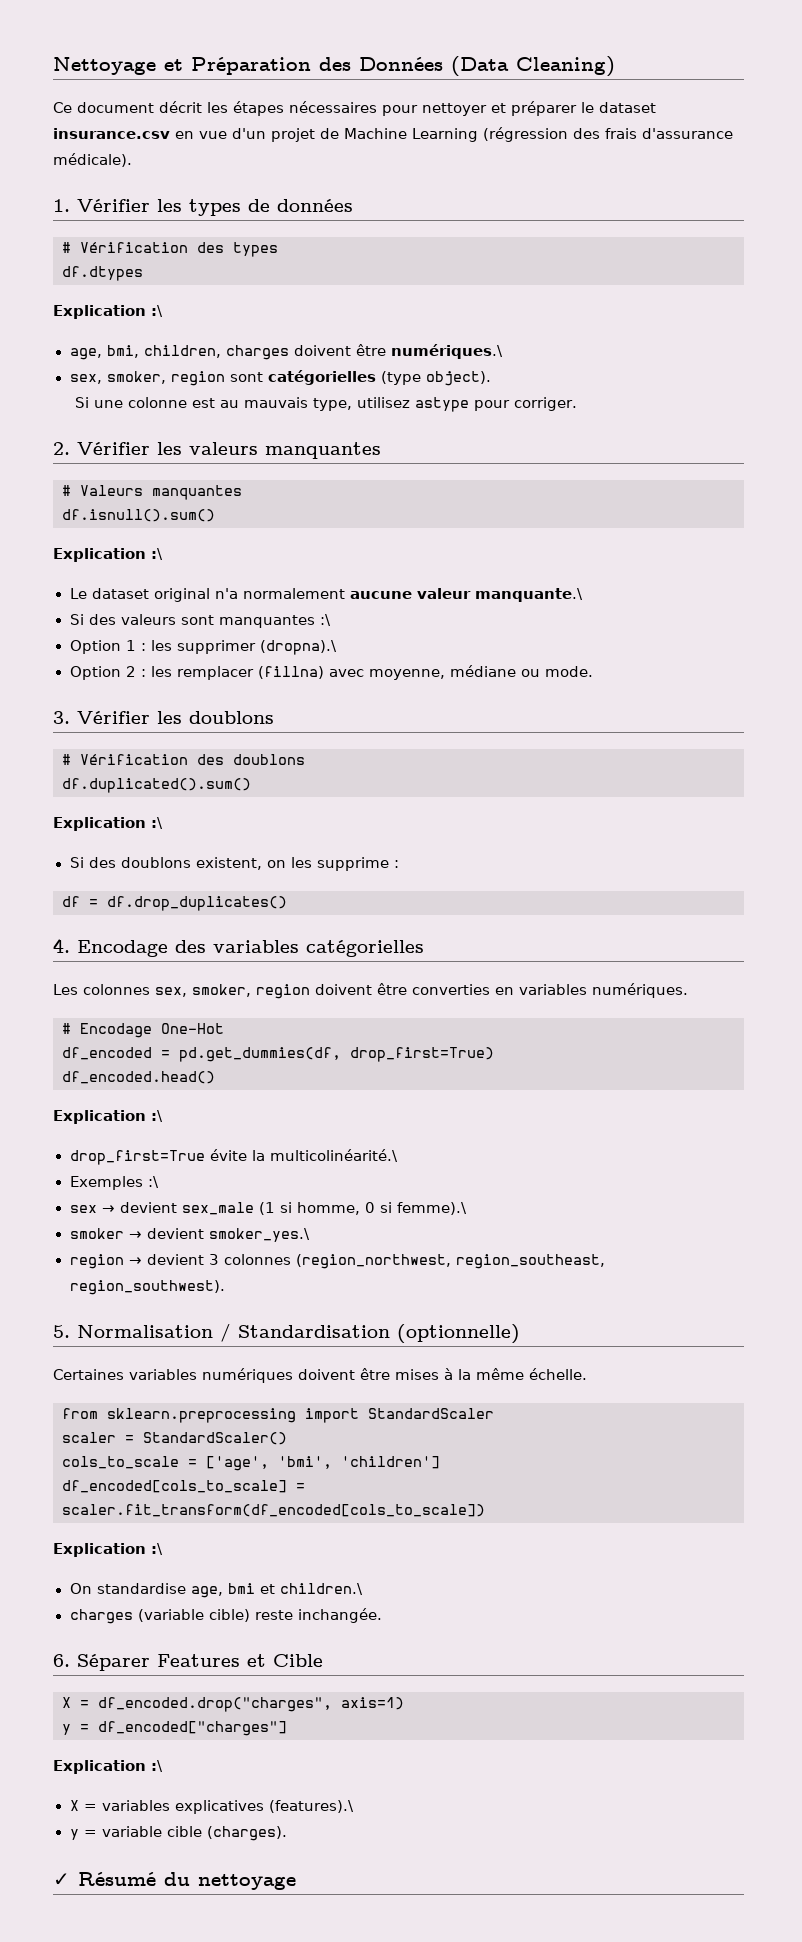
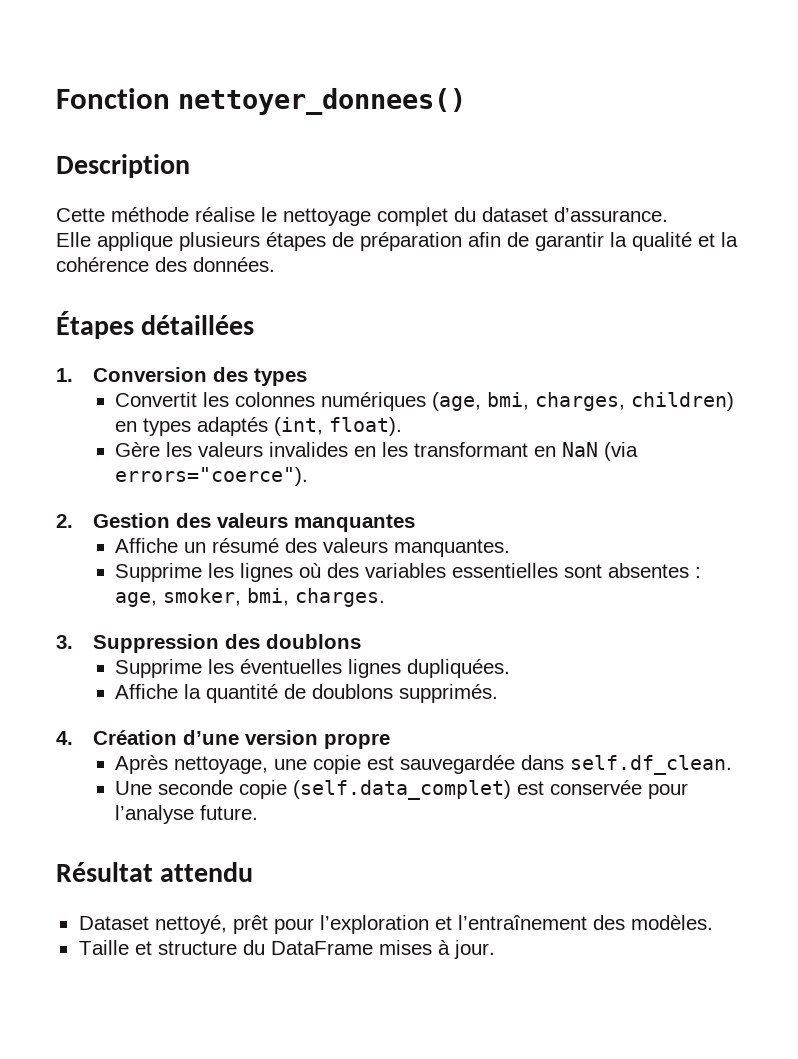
[53,56,615,77] [53,101,656,116] [53,127,733,142] [53,153,132,167] [53,199,353,216] [62,242,278,257] [62,266,143,281] [53,305,163,319] [69,344,503,360] [69,370,491,386] [74,397,577,412] [53,442,381,459] [62,485,242,500] [62,509,215,522] [53,548,163,562] [69,588,583,602] [69,614,331,628] [69,640,337,655] [69,665,593,680] [53,711,274,724] [62,754,305,765] [62,778,251,793] [53,817,163,831] [69,857,399,871] [62,896,287,911] [53,938,424,957] [53,983,688,999] [62,1023,224,1038] [62,1047,494,1062] [62,1071,215,1084] [53,1110,163,1124] [69,1149,398,1165] [69,1176,159,1190] [69,1202,467,1215] [69,1228,310,1242] [69,1254,605,1269] [69,1280,225,1295] [53,1323,520,1344] [53,1368,587,1383] [62,1408,494,1423] [62,1432,287,1445] [62,1456,440,1471] [62,1480,305,1493] [62,1504,485,1517] [53,1543,163,1557] [69,1583,363,1598] [69,1608,382,1624] [53,1654,323,1671] [62,1697,404,1712] [62,1721,287,1736] [53,1760,163,1774] [69,1800,354,1814] [69,1826,287,1841] [53,1872,296,1890] Nettoyage et Préparation des Données (Data Cleaning) // Ce document décrit les étapes nécessaires pour nettoyer et préparer le dataset insurance.csv en vue d'un projet de Machine Learning (régression des frais d'assurance médicale). // 1. Vérifier les types de données // # Vérification des types // df.dtypes // Explication :\ // age, bmi, children, charges doivent être numériques.\ // sex, smoker, region sont catégorielles (type object). // Si une colonne est au mauvais type, utilisez astype pour corriger. // 2. Vérifier les valeurs manquantes // # Valeurs manquantes // df.isnull().sum() // Explication :\ // Le dataset original n'a normalement aucune valeur manquante.\ // Si des valeurs sont manquantes :\ // Option 1 : les supprimer (dropna).\ // Option 2 : les remplacer (fillna) avec moyenne, médiane ou mode. // 3. Vérifier les doublons // # Vérification des doublons // df.duplicated().sum() // Explication :\ // Si des doublons existent, on les supprime : // df = df.drop_duplicates() // 4. Encodage des variables catégorielles // Les colonnes sex, smoker, region doivent être converties en variables numériques. // # Encodage One-Hot // df_encoded = pd.get_dummies(df, drop_first=True) // df_encoded.head() // Explication :\ // drop_first=True évite la multicolinéarité.\ // Exemples :\ // sex → devient sex_male (1 si homme, 0 si femme).\ // smoker → devient smoker_yes.\ // region → devient 3 colonnes (region_northwest, region_southeast, region_southwest). // 5. Normalisation / Standardisation (optionnelle) // Certaines variables numériques doivent être mises à la même échelle. // from sklearn.preprocessing import StandardScaler // scaler = StandardScaler() // cols_to_scale = ['age', 'bmi', 'children'] // df_encoded[cols_to_scale] = scaler.fit_transform(df_encoded[cols_to_scale]) // Explication :\ // On standardise age, bmi et children.\ // charges (variable cible) reste inchangée. // 6. Séparer Features et Cible // X = df_encoded.drop("charges", axis=1) // y = df_encoded["charges"] // Explication :\ // X = variables explicatives (features).\ // y = variable cible (charges). // ✓ Résumé du nettoyage -> [56,88,467,115] [56,154,190,178] [56,207,668,226] [56,232,738,251] [56,257,275,272] [56,311,255,339] [56,367,307,386] [115,392,735,411] [115,417,403,436] [115,442,639,461] [115,467,309,486] [56,513,415,532] [115,538,511,557] [115,563,702,582] [115,588,386,607] [56,634,361,653] [115,659,511,678] [115,684,499,703] [56,730,390,749] [115,755,733,775] [115,780,689,800] [115,805,259,824] [56,862,254,882] [78,915,713,934] [78,940,495,959] Fonction nettoyer_donnees() // Description // Cette méthode réalise le nettoyage complet du dataset d’assurance. // Elle applique plusieurs étapes de préparation afin de garantir la qualité et la cohérence des données. // Étapes détaillées // 1. Conversion des types // Convertit les colonnes numériques (age, bmi, charges, children) en types adaptés (int, float). // Gère les valeurs invalides en les transformant en NaN (via errors="coerce"). // 2. Gestion des valeurs manquantes // Affiche un résumé des valeurs manquantes. // Supprime les lignes où des variables essentielles sont absentes : age, smoker, bmi, charges. // 3. Suppression des doublons // Supprime les éventuelles lignes dupliquées. // Affiche la quantité de doublons supprimés. // 4. Création d’une version propre // Après nettoyage, une copie est sauvegardée dans self.df_clean. // Une seconde copie (self.data_complet) est conservée pour l’analyse future. // Résultat attendu // Dataset nettoyé, prêt pour l’exploration et l’entraînement des modèles. // Taille et structure du DataFrame mises à jour.

